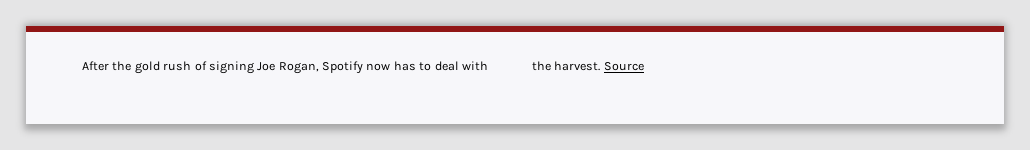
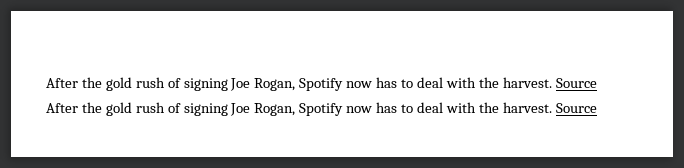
(644, 66) none -> [46,102,597,116] // After the gold rush of signing Joe Rogan, Spotify now has to deal with the harvest. Source

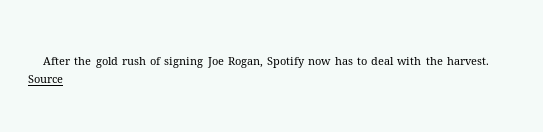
[46,102,597,116] // After the gold rush of signing Joe Rogan, Spotify now has to deal with the harvest. Source -> (63, 79) none

